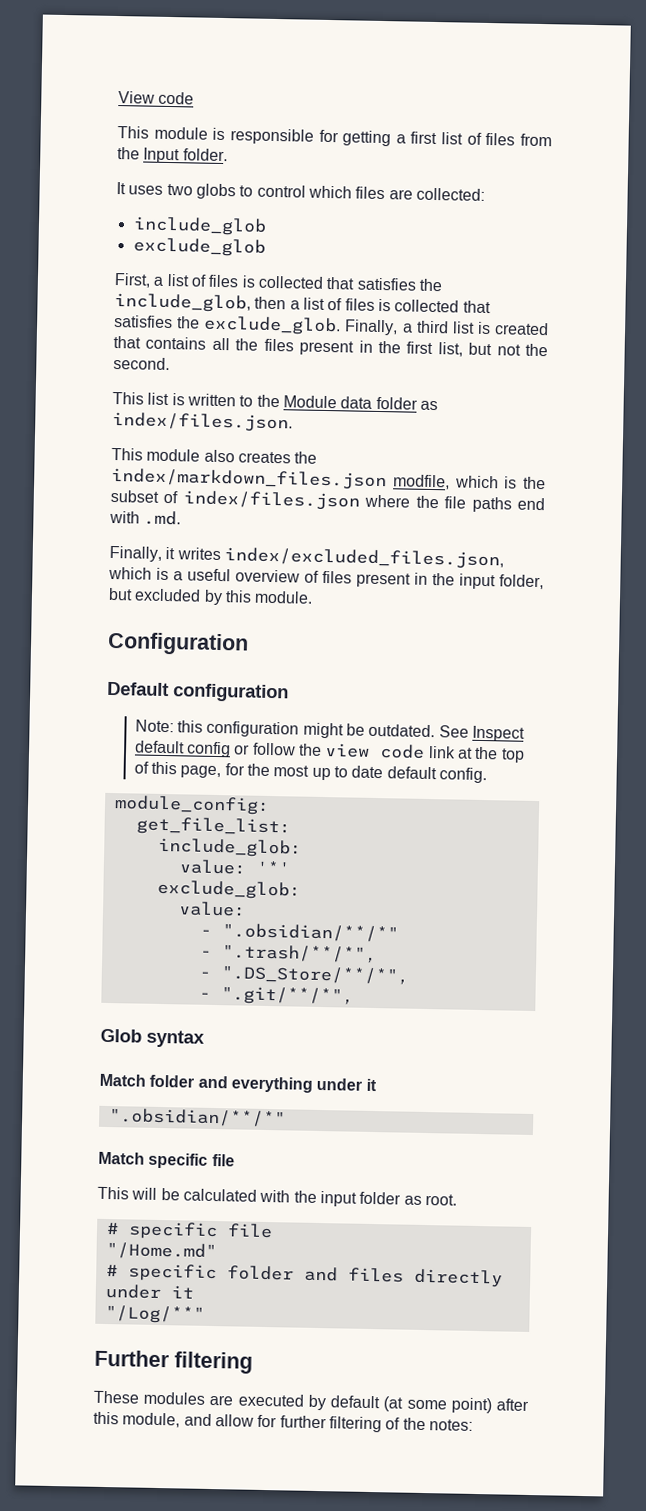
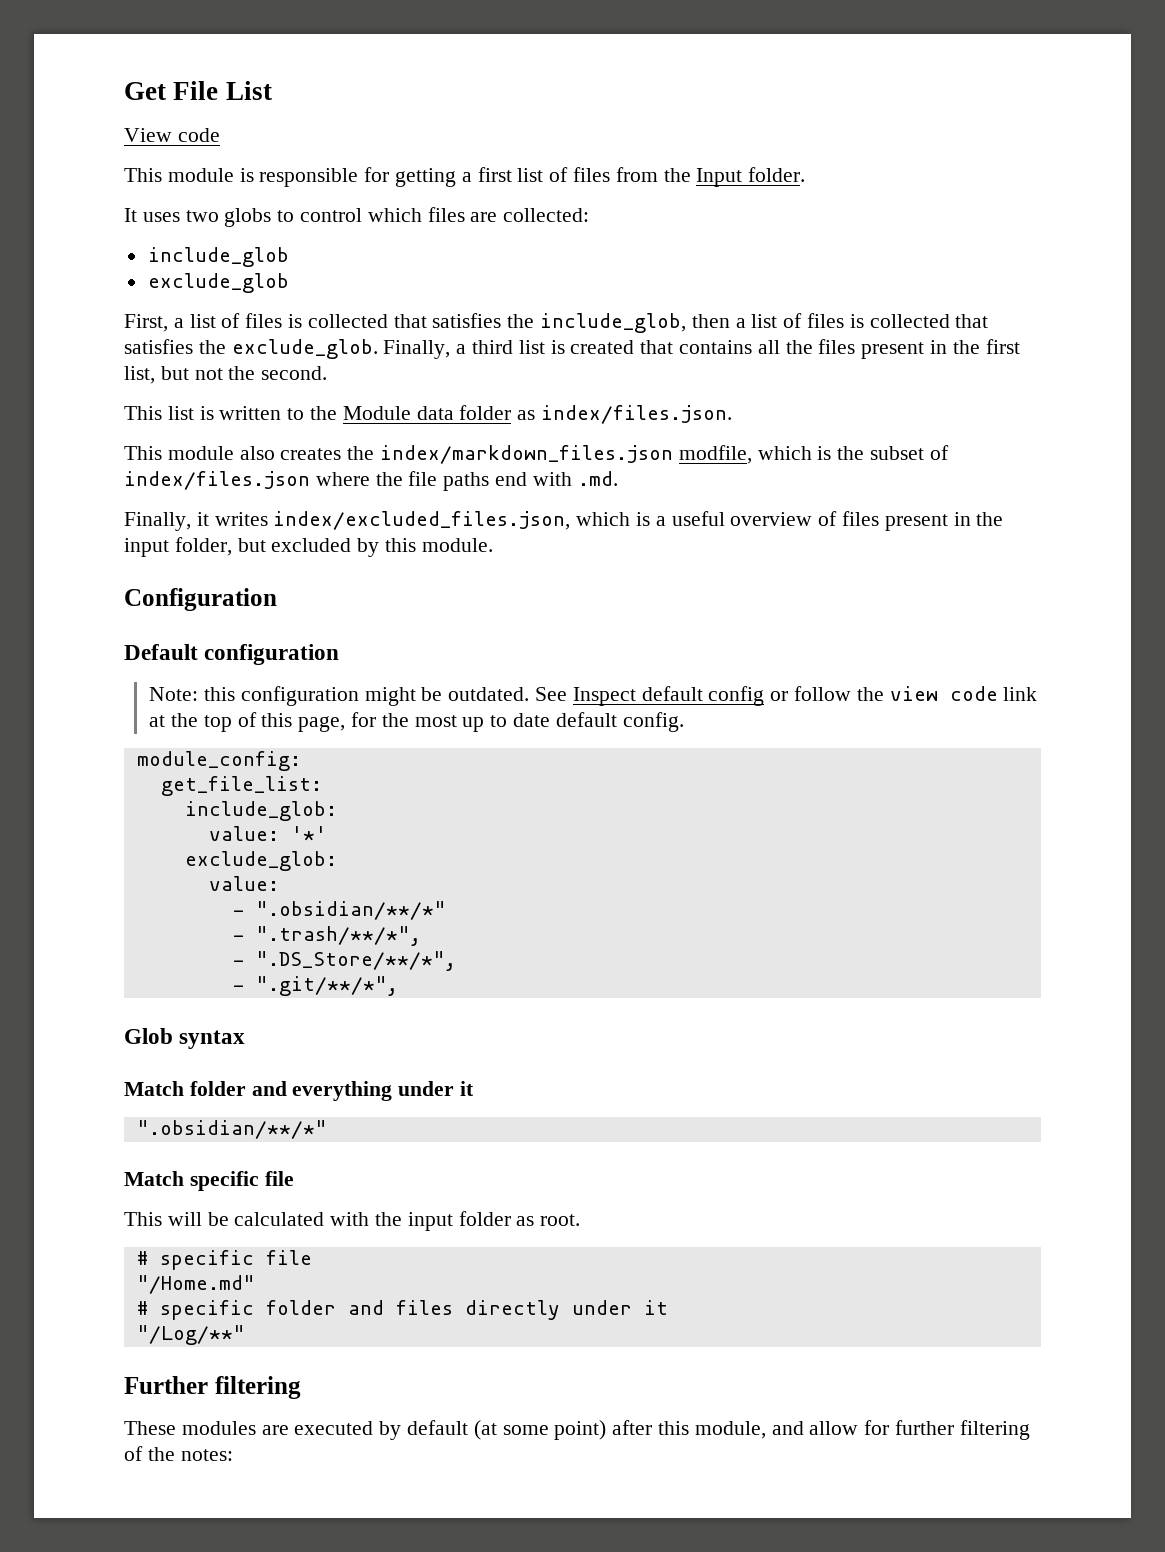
(118, 97) none -> [124,81,272,100] Get File List //

